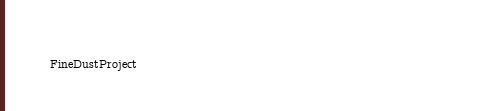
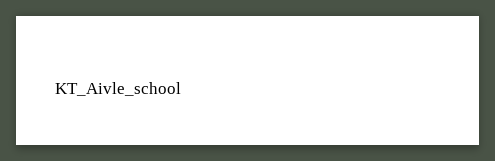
[50,60,137,71] FineDustProject -> [55,82,181,96] KT_Aivle_school

